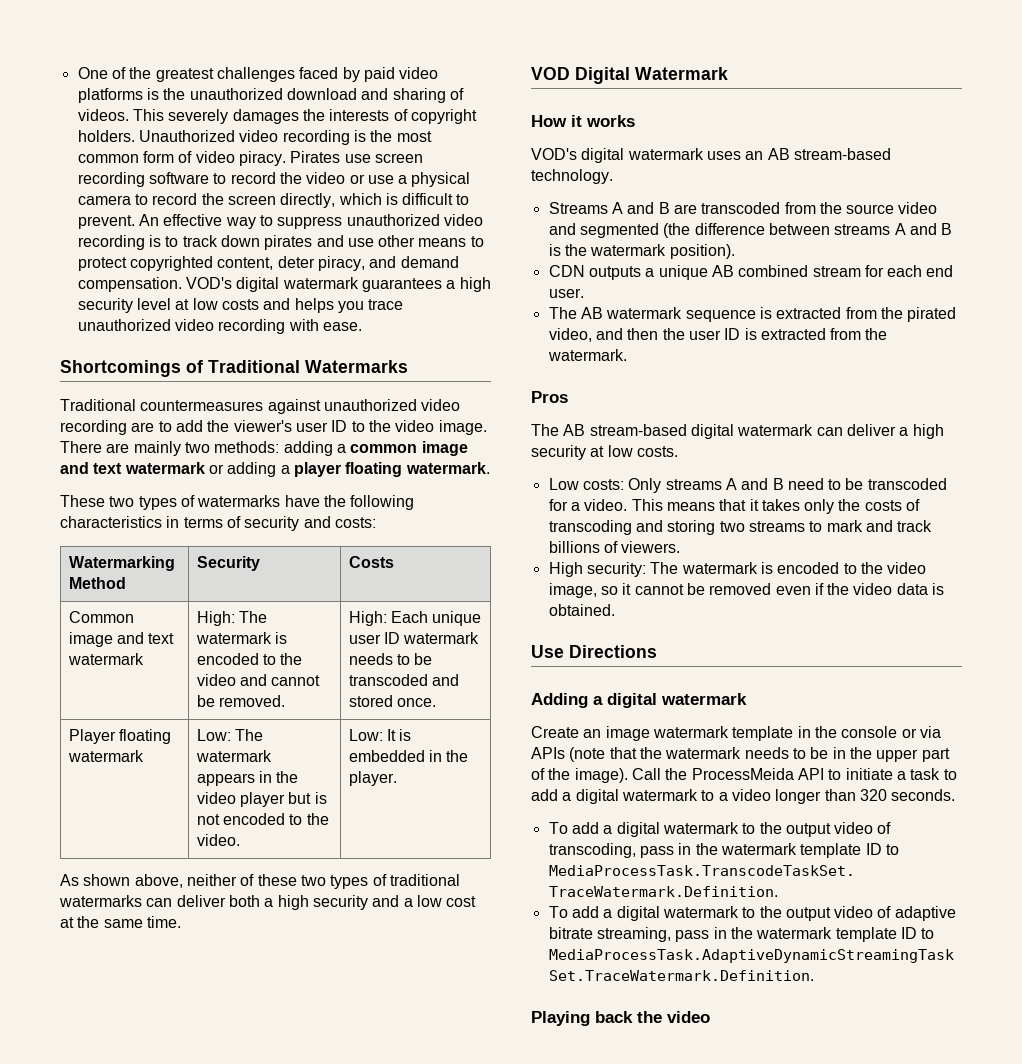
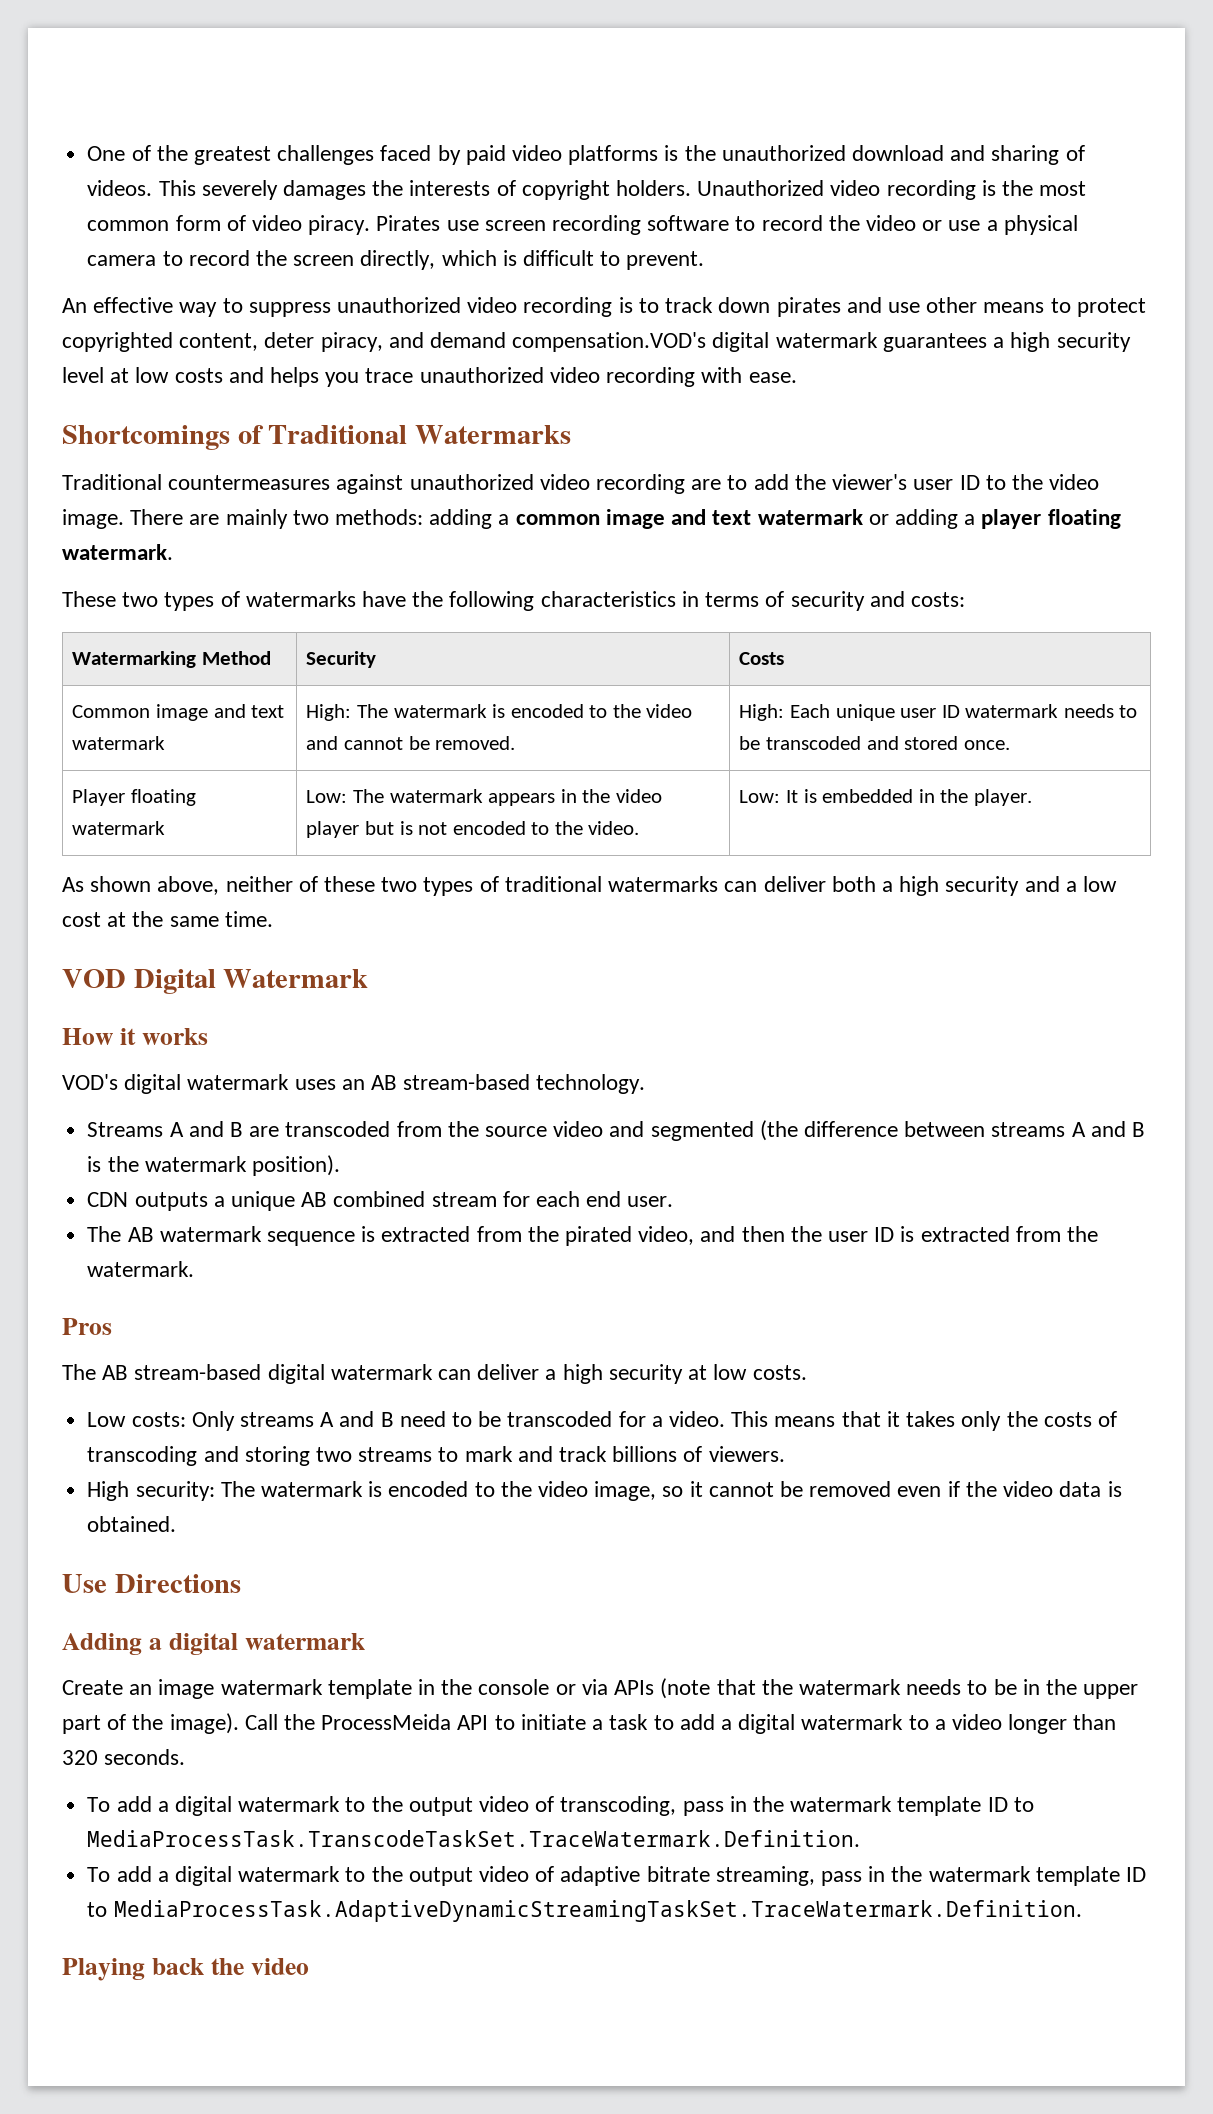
(135, 222) none -> (705, 260) //
[77,277,232,292] compensation. VOD's -> [512,332,707,352] compensation.VOD's

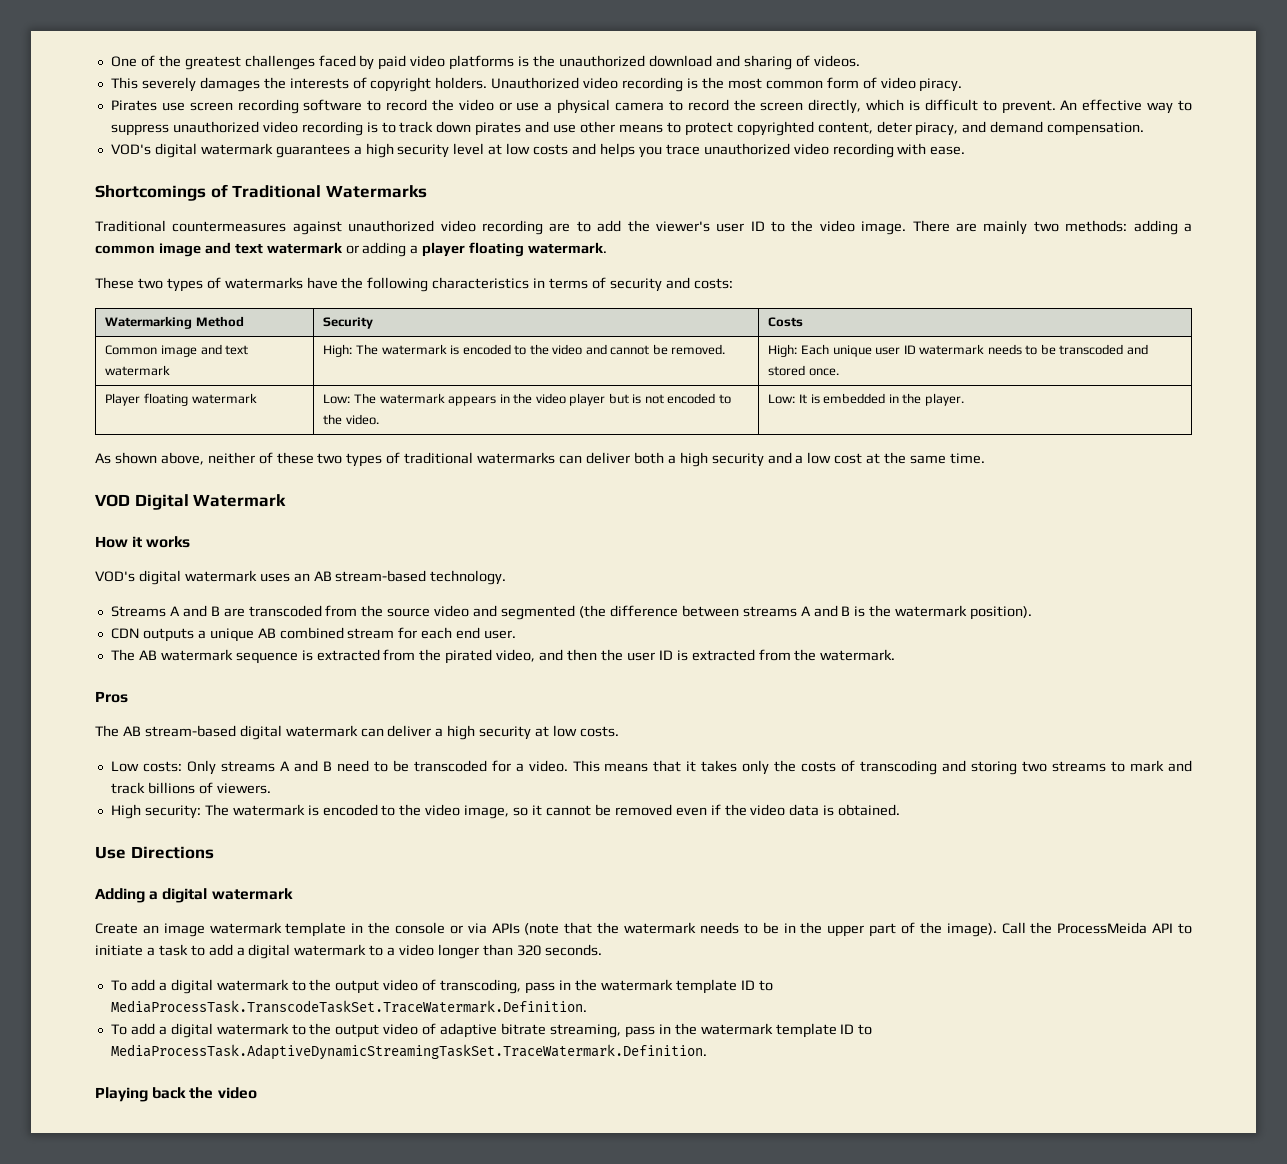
(153, 188) none -> (860, 61) //
(371, 225) none -> (963, 85) //
(705, 260) // -> (1056, 107) none
[512,332,707,352] compensation.VOD's -> [1047,122,1145,136] [110,144,151,155] compensation. // VOD's

